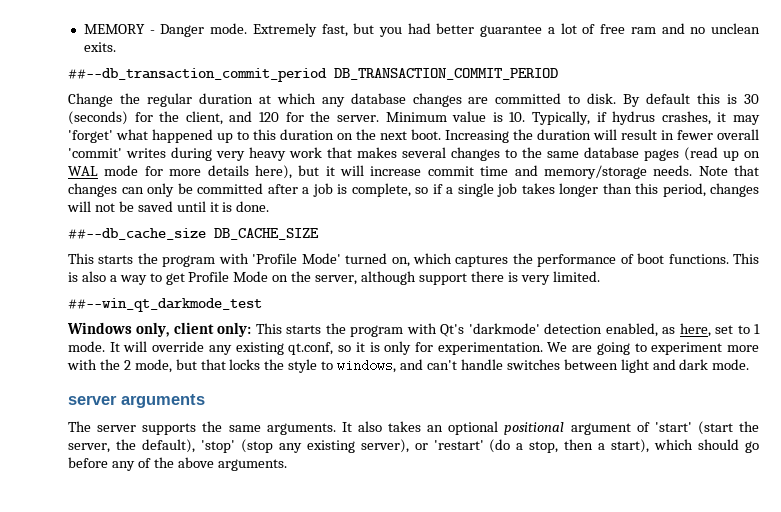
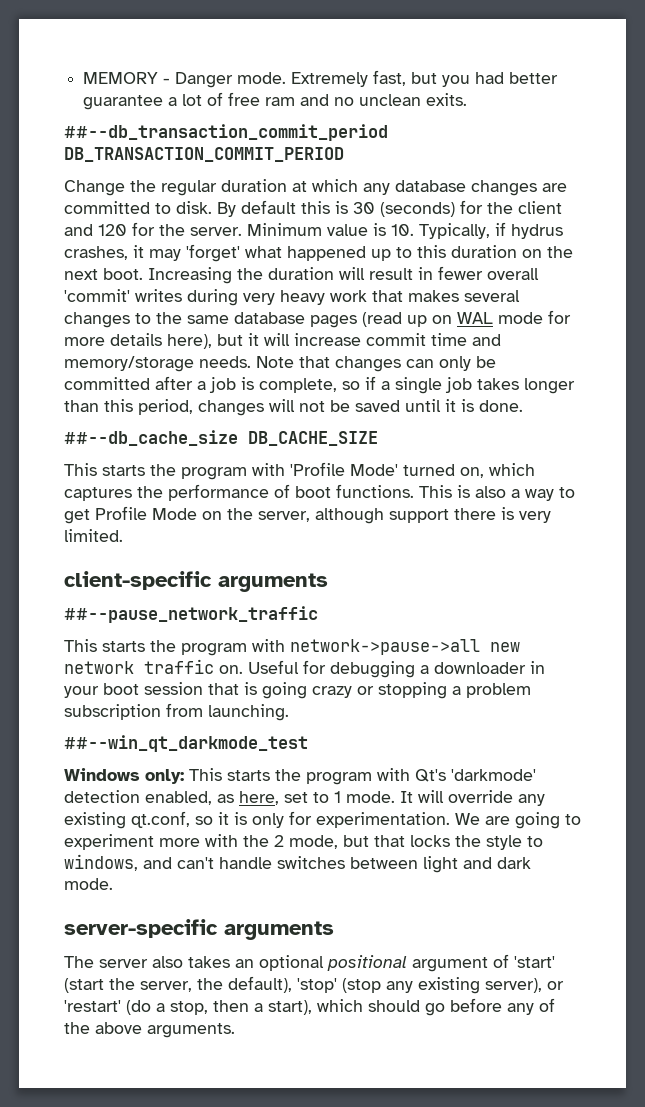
[185,111,223,125] client, -> [518,201,562,214] client
(600, 276) none -> [64,571,328,592] [64,606,318,623] [64,639,520,656] [64,659,545,678] [64,682,531,699] [64,703,289,721] // client-specific arguments // ##--pause_network_traffic // This starts the program with network->pause->all new network traffic on. Useful for debugging a downloader in your boot session that is going crazy or stopping a problem subscription from launching.
[136,322,214,337] only, client -> (140, 774) none
[68,395,117,405] server -> [64,919,218,938] server-specific
[142,421,352,435] supports the same arguments. It -> (148, 963) none

